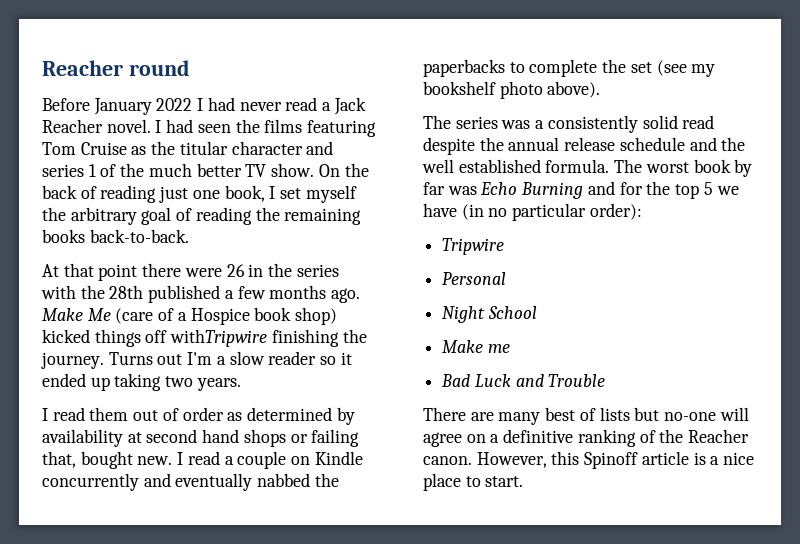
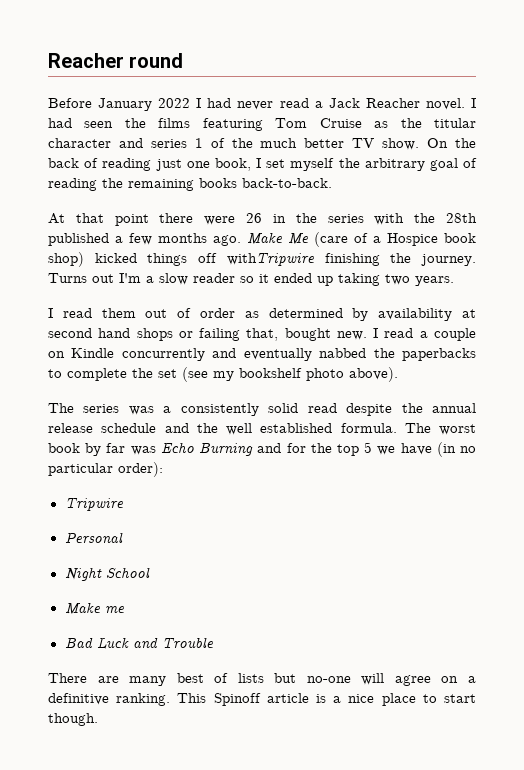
[577,429,750,447] [423,451,580,468] ranking of the Reacher canon. However, this -> [116,693,207,706] ranking. This
[485,476,524,487] start. -> [443,694,476,703] [48,713,98,726] start though.

